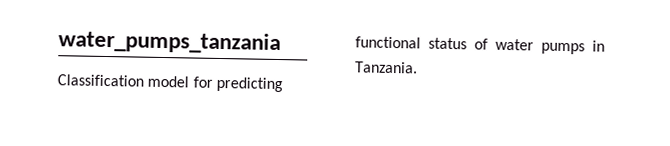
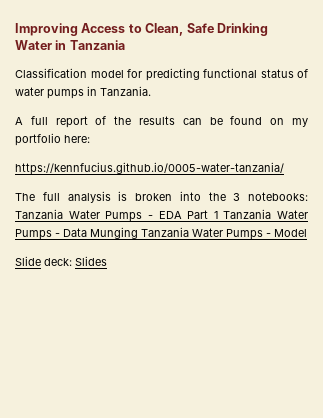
[58,30,281,55] water_pumps_tanzania -> [15,23,268,36] [15,40,125,50] Improving Access to Clean, Safe Drinking Water in Tanzania
(418, 67) none -> [15,116,309,128] [15,133,90,146] [15,162,284,175] [15,191,308,203] [15,209,308,222] [15,227,307,240] [15,256,107,266] // A full report of the results can be found on my portfolio here: // https://kennfucius.github.io/0005-water-tanzania/ // The full analysis is broken into the 3 notebooks: Tanzania Water Pumps - EDA Part 1 Tanzania Water Pumps - Data Munging Tanzania Water Pumps - Model // Slide deck: Slides

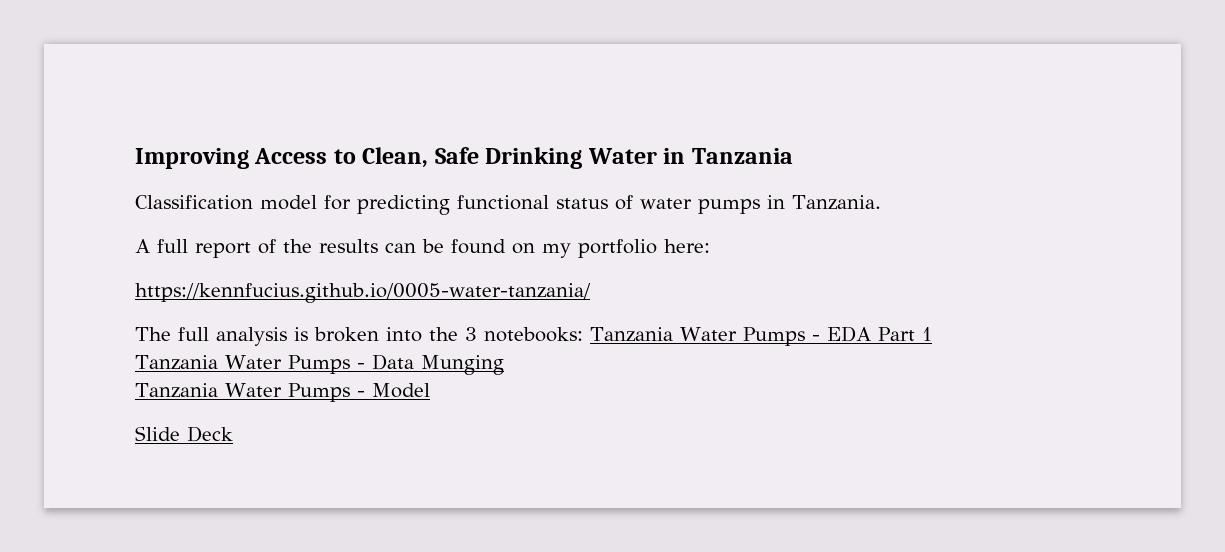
(218, 215) none -> (932, 334) //
(138, 233) none -> (504, 365) //
[44,256,107,266] deck: Slides -> [187,426,233,442] Deck

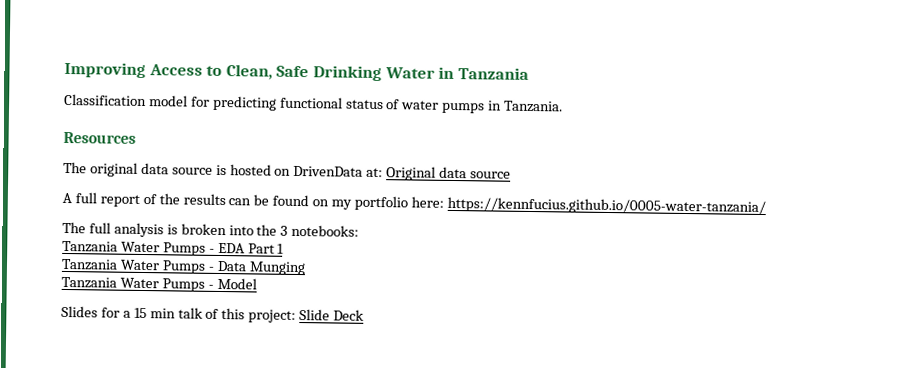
(881, 202) none -> [63,131,136,144] [63,161,512,181] // Resources // The original data source is hosted on DrivenData at: Original data source
(710, 246) // -> (444, 202) none
(583, 334) none -> (360, 230) //
(430, 390) none -> [61,305,297,323] Slides for a 15 min talk of this project:

